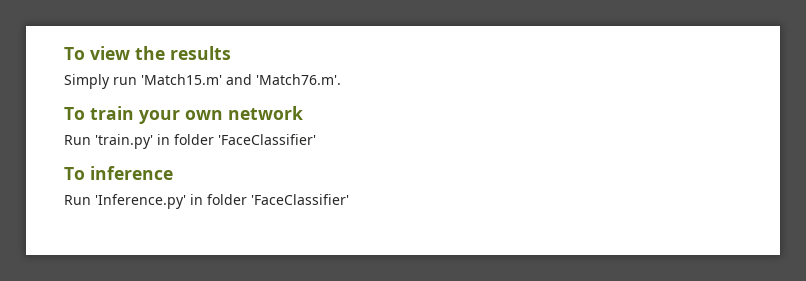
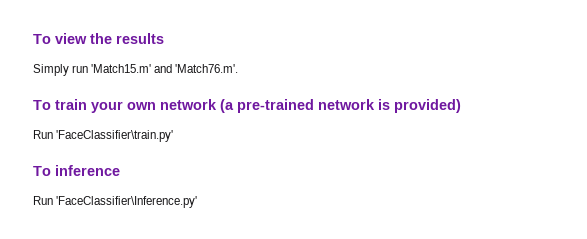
[64,134,316,149] // Run 'train.py' in folder 'FaceClassifier' -> [220,99,461,113] [33,130,174,142] (a pre-trained network is provided) // Run 'FaceClassifier\train.py'
[95,194,349,209] 'Inference.py' in folder 'FaceClassifier' -> [56,196,198,208] 'FaceClassifier\Inference.py'

